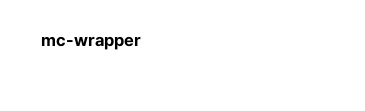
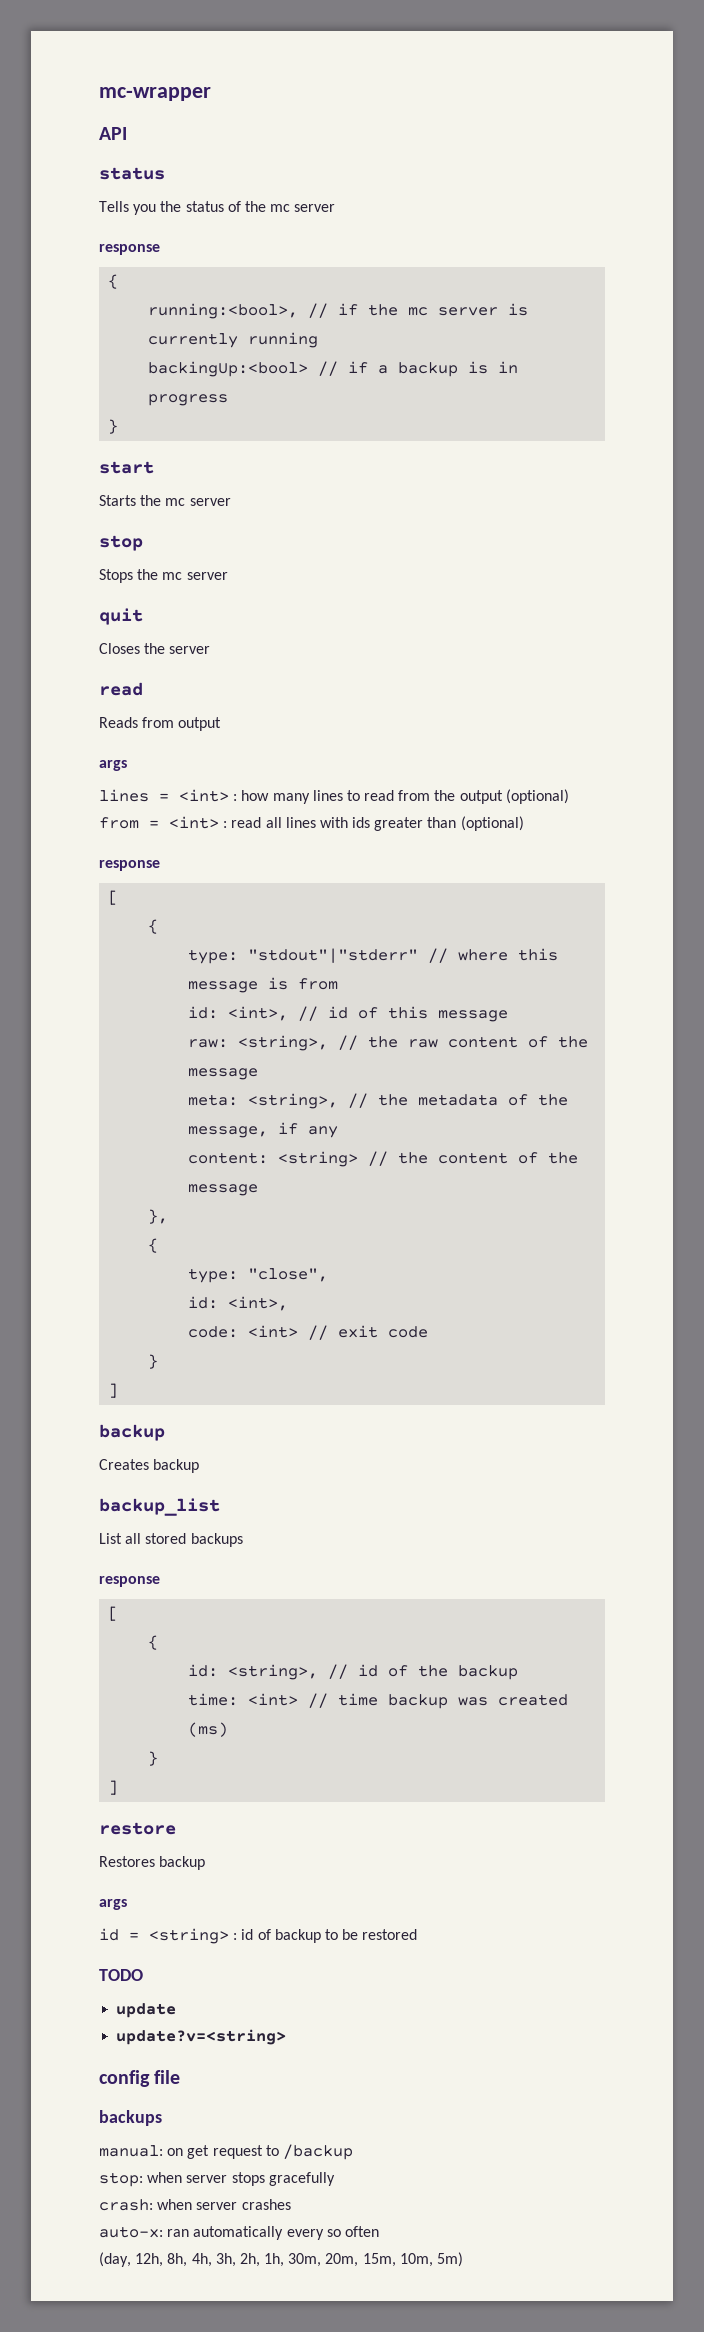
(141, 43) none -> [99,127,127,140] [99,167,165,180] [99,201,336,215] [99,244,160,255] [108,274,119,289] [148,303,529,319] [148,332,319,348] [148,361,519,377] [148,394,229,406] [108,419,119,434] [99,461,154,474] [99,495,231,506] [99,535,143,551] [99,569,228,583] [99,608,143,625] [99,643,211,654] [99,682,143,696] [99,717,222,731] [99,760,127,771] [99,789,569,804] [99,816,524,831] [99,860,160,871] [108,890,119,905] [148,919,159,934] [188,948,559,964] [188,977,339,993] [188,1006,509,1022] [188,1035,589,1051] [188,1068,259,1080] [188,1093,569,1109] [188,1122,339,1138] [188,1151,579,1167] [188,1184,259,1196] [148,1209,169,1224] [148,1238,159,1253] [188,1268,329,1283] [188,1296,289,1311] [188,1325,429,1340] [148,1354,159,1369] [108,1383,119,1398] [99,1424,165,1441] [99,1459,200,1473] [99,1498,220,1516] [99,1533,243,1547] [99,1576,160,1587] [108,1606,119,1621] [148,1635,159,1650] [188,1664,519,1680] [188,1693,569,1709] [188,1722,229,1737] [148,1751,159,1766] [108,1780,119,1795] [99,1822,176,1835] [99,1856,206,1870] [99,1899,127,1910] [99,1928,418,1944] [99,1969,143,1981] [116,2003,177,2018] [116,2029,287,2045] [99,2070,181,2087] [99,2110,162,2126] [99,2144,353,2160] [99,2172,335,2187] [99,2199,291,2211] [99,2226,379,2240] [99,2252,464,2267] // API // status // Tells you the status of the mc server // response // { // running:<bool>, // if the mc server is currently running // backingUp:<bool> // if a backup is in progress // } // start // Starts the mc server // stop // Stops the mc server // quit // Closes the server // read // Reads from output // args // lines = <int> : how many lines to read from the output (optional) from = <int> : read all lines with ids greater than (optional) // response // [ // { // type: "stdout"|"stderr" // where this message is from // id: <int>, // id of this message // raw: <string>, // the raw content of the message // meta: <string>, // the metadata of the message, if any // content: <string> // the content of the message // }, // { // type: "close", // id: <int>, // code: <int> // exit code // } // ] // backup // Creates backup // backup_list // List all stored backups // response // [ // { // id: <string>, // id of the backup // time: <int> // time backup was created (ms) // } // ] // restore // Restores backup // args // id = <string> : id of backup to be restored // TODO // update // update?v=<string> // config file // backups // manual: on get request to /backup // stop: when server stops gracefully // crash: when server crashes // auto-x: ran automatically every so often // (day, 12h, 8h, 4h, 3h, 2h, 1h, 30m, 20m, 15m, 10m, 5m)

